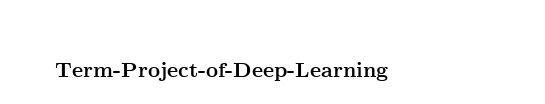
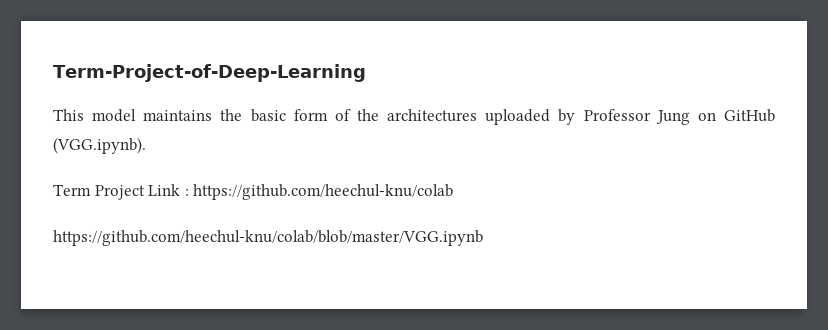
(388, 71) none -> [53,109,775,125] [53,137,146,154] [53,184,454,200] [53,230,483,246] // This model maintains the basic form of the architectures uploaded by Professor Jung on GitHub (VGG.ipynb). // Term Project Link : https://github.com/heechul-knu/colab // https://github.com/heechul-knu/colab/blob/master/VGG.ipynb

